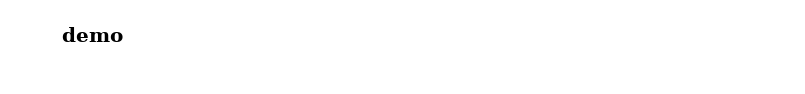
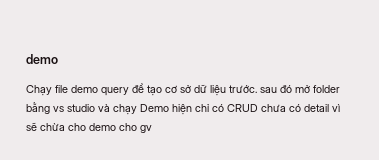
[62,27,123,42] demo -> [26,54,58,64] [26,83,340,96] [26,102,340,115] [26,122,152,133] demo // Chạy file demo query để tạo cơ sở dữ liệu trước. sau đó mở folder bằng vs studio và chạy Demo hiện chỉ có CRUD chưa có detail vì sẽ chừa cho demo cho gv

